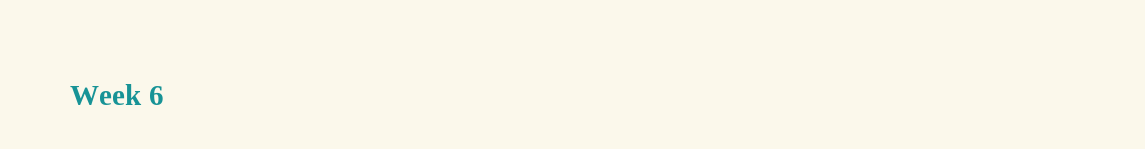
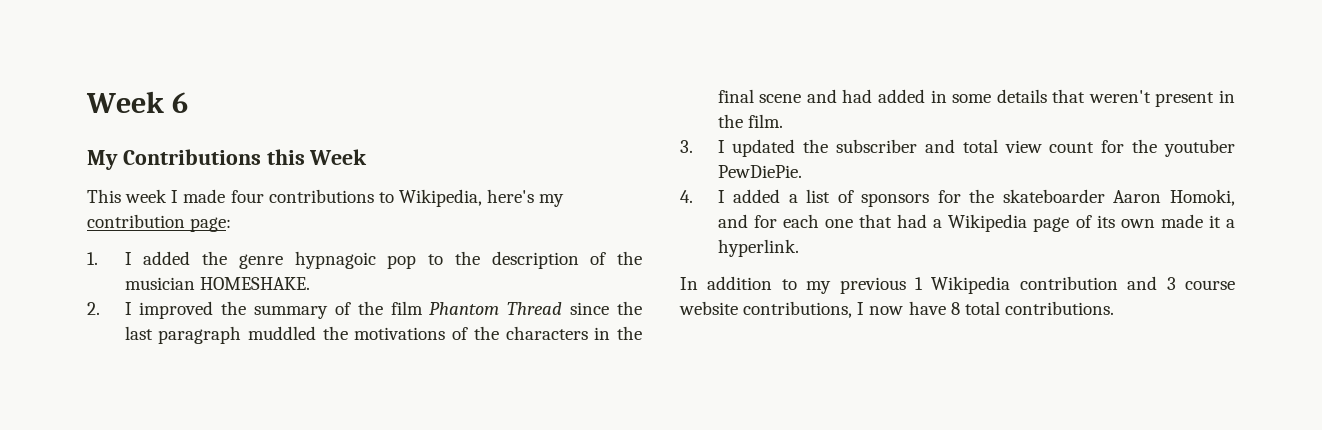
(164, 95) none -> [87,149,368,170] [87,189,565,207] [87,214,232,232] [87,251,642,269] [124,277,310,290] [87,301,642,319] [124,326,642,344] [717,89,1235,107] [717,114,783,128] [680,139,1235,157] [717,165,802,178] [680,189,1235,207] [717,214,1235,232] [717,239,799,257] [680,276,1235,294] [679,301,1114,318] // My Contributions this Week // This week I made four contributions to Wikipedia, here's my contribution page: // 1. I added the genre hypnagoic pop to the description of the musician HOMESHAKE. // 2. I improved the summary of the film Phantom Thread since the last paragraph muddled the motivations of the characters in the final scene and had added in some details that weren't present in the film. // 3. I updated the subscriber and total view count for the youtuber PewDiePie. // 4. I added a list of sponsors for the skateboarder Aaron Homoki, and for each one that had a Wikipedia page of its own made it a hyperlink. // In addition to my previous 1 Wikipedia contribution and 3 course website contributions, I now have 8 total contributions.

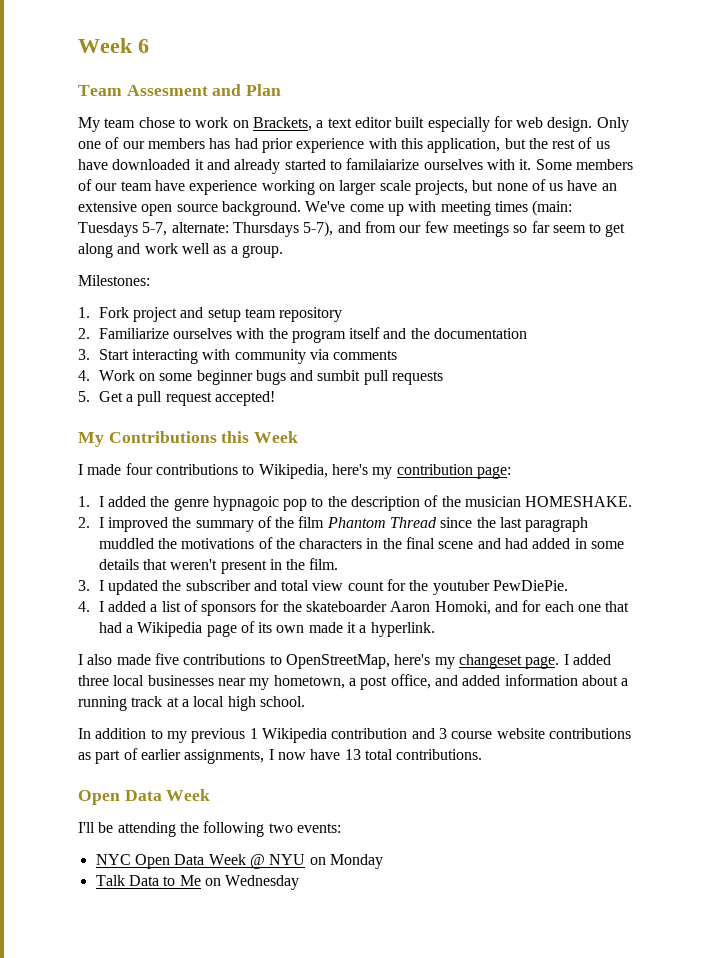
(189, 102) none -> [78,84,282,96] [78,116,629,132] [78,137,610,153] [78,158,633,174] [78,179,617,195] [78,200,573,216] [78,221,626,237] [78,243,283,258] [78,275,150,286] [78,307,343,322] [78,327,528,343] [78,349,398,364] [78,370,444,385] [78,391,275,406] // Team Assesment and Plan // My team chose to work on Brackets, a text editor built especially for web design. Only one of our members has had prior experience with this application, but the rest of us have downloaded it and already started to familaiarize ourselves with it. Some members of our team have experience working on larger scale projects, but none of us have an extensive open source background. We've come up with meeting times (main: Tuesdays 5-7, alternate: Thursdays 5-7), and from our few meetings so far seem to get along and work well as a group. // Milestones: // 1. Fork project and setup team repository // 2. Familiarize ourselves with the program itself and the documentation // 3. Start interacting with community via comments // 4. Work on some beginner bugs and sumbit pull requests // 5. Get a pull request accepted!
[87,189,168,203] This week -> (299, 437) none
(799, 248) none -> [78,653,611,669] [78,674,629,690] [78,696,305,711] // I also made five contributions to OpenStreetMap, here's my changeset page. I added three local businesses near my hometown, a post office, and added information about a running track at a local high school.
[743,301,853,318] contributions, -> [548,728,631,739] [78,748,265,764] contributions as part of earlier assignments,
[950,302,960,315] 8 -> [344,749,361,760] 13
(1114, 308) none -> [78,789,211,805] [78,821,341,837] [95,854,383,869] [95,875,300,890] // Open Data Week // I'll be attending the following two events: // NYC Open Data Week @ NYU on Monday // Talk Data to Me on Wednesday

